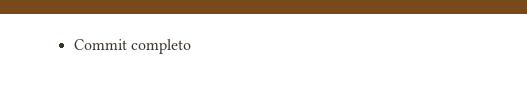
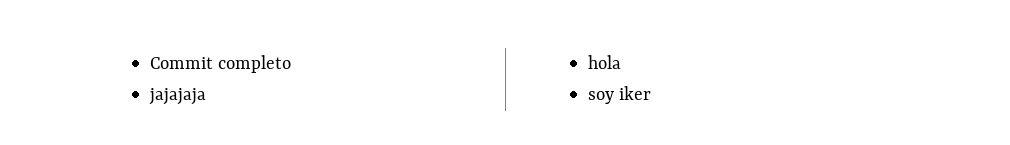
(191, 46) none -> [148,88,206,105] [587,55,621,69] [587,86,652,104] // jajajaja // hola // soy iker

